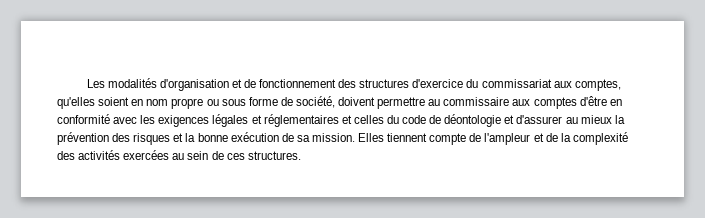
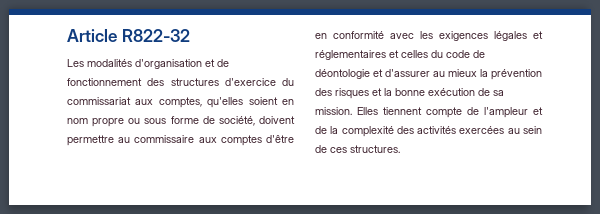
(86, 83) none -> [67,29,190,42] Article R822-32 //

